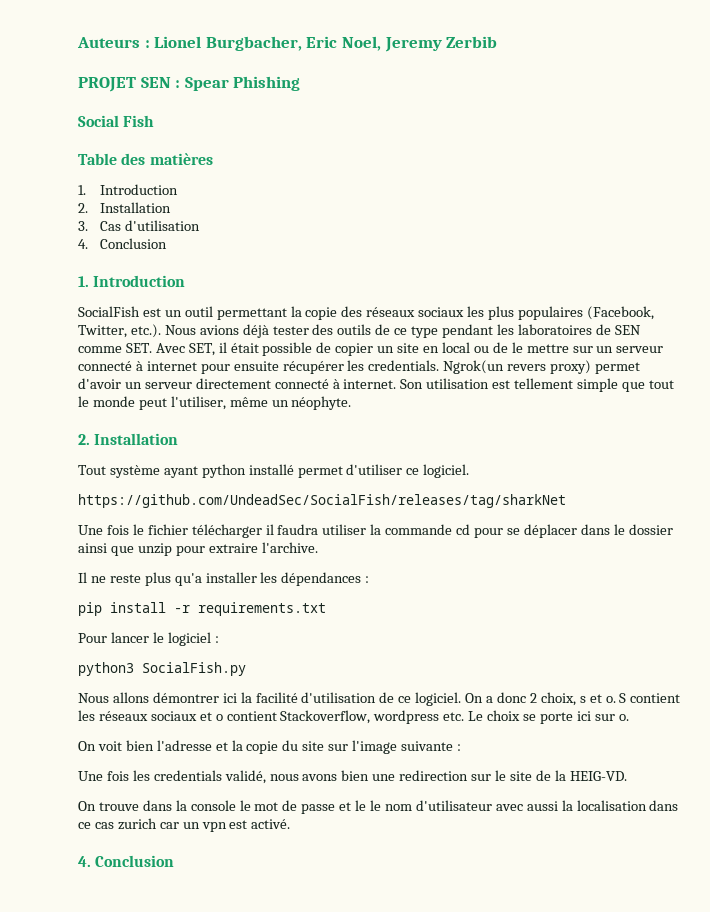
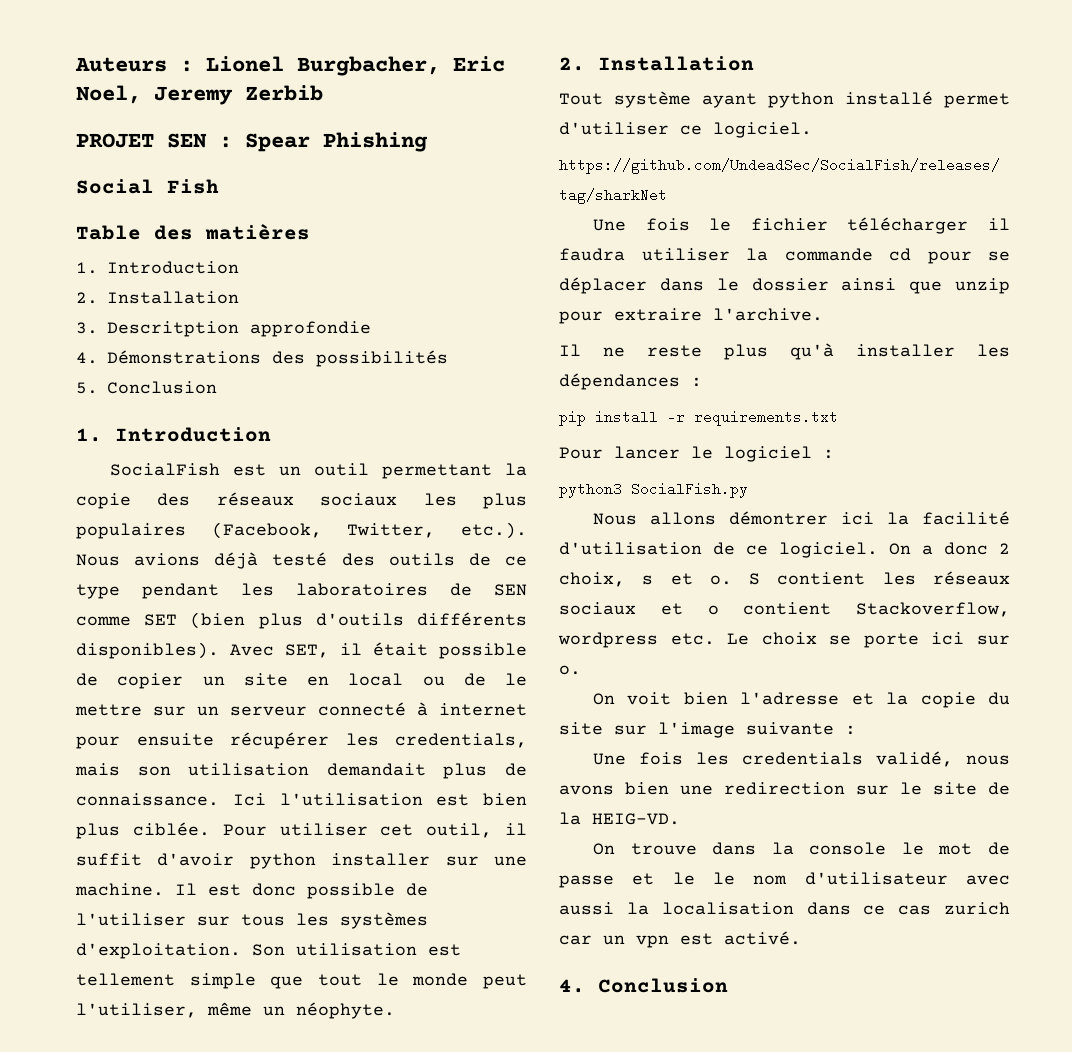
[100,220,201,231] [78,239,88,249] Cas d'utilisation // 4. -> [107,321,371,337] [76,350,448,367] [76,382,98,394] Descritption approfondie // 4. Démonstrations des possibilités // 5.
[272,326,309,335] tester -> [272,552,328,566] testé
[125,343,152,353] SET. -> [144,612,527,629] [76,642,219,659] SET (bien plus d'outils différents disponibles).
[368,360,641,374] [78,378,397,389] credentials. Ngrok(un revers proxy) permet d'avoir un serveur directement connecté à internet. -> [395,733,527,748] [75,763,527,779] [76,793,527,806] [76,822,527,839] [76,853,527,869] [75,883,428,899] [76,912,428,929] [76,943,241,959] credentials, mais son utilisation demandait plus de connaissance. Ici l'utilisation est bien plus ciblée. Pour utiliser cet outil, il suffit d'avoir python installer sur une machine. Il est donc possible de l'utiliser sur tous les systèmes d'exploitation.
[174,573,202,586] qu'a -> [790,343,834,360] qu'à

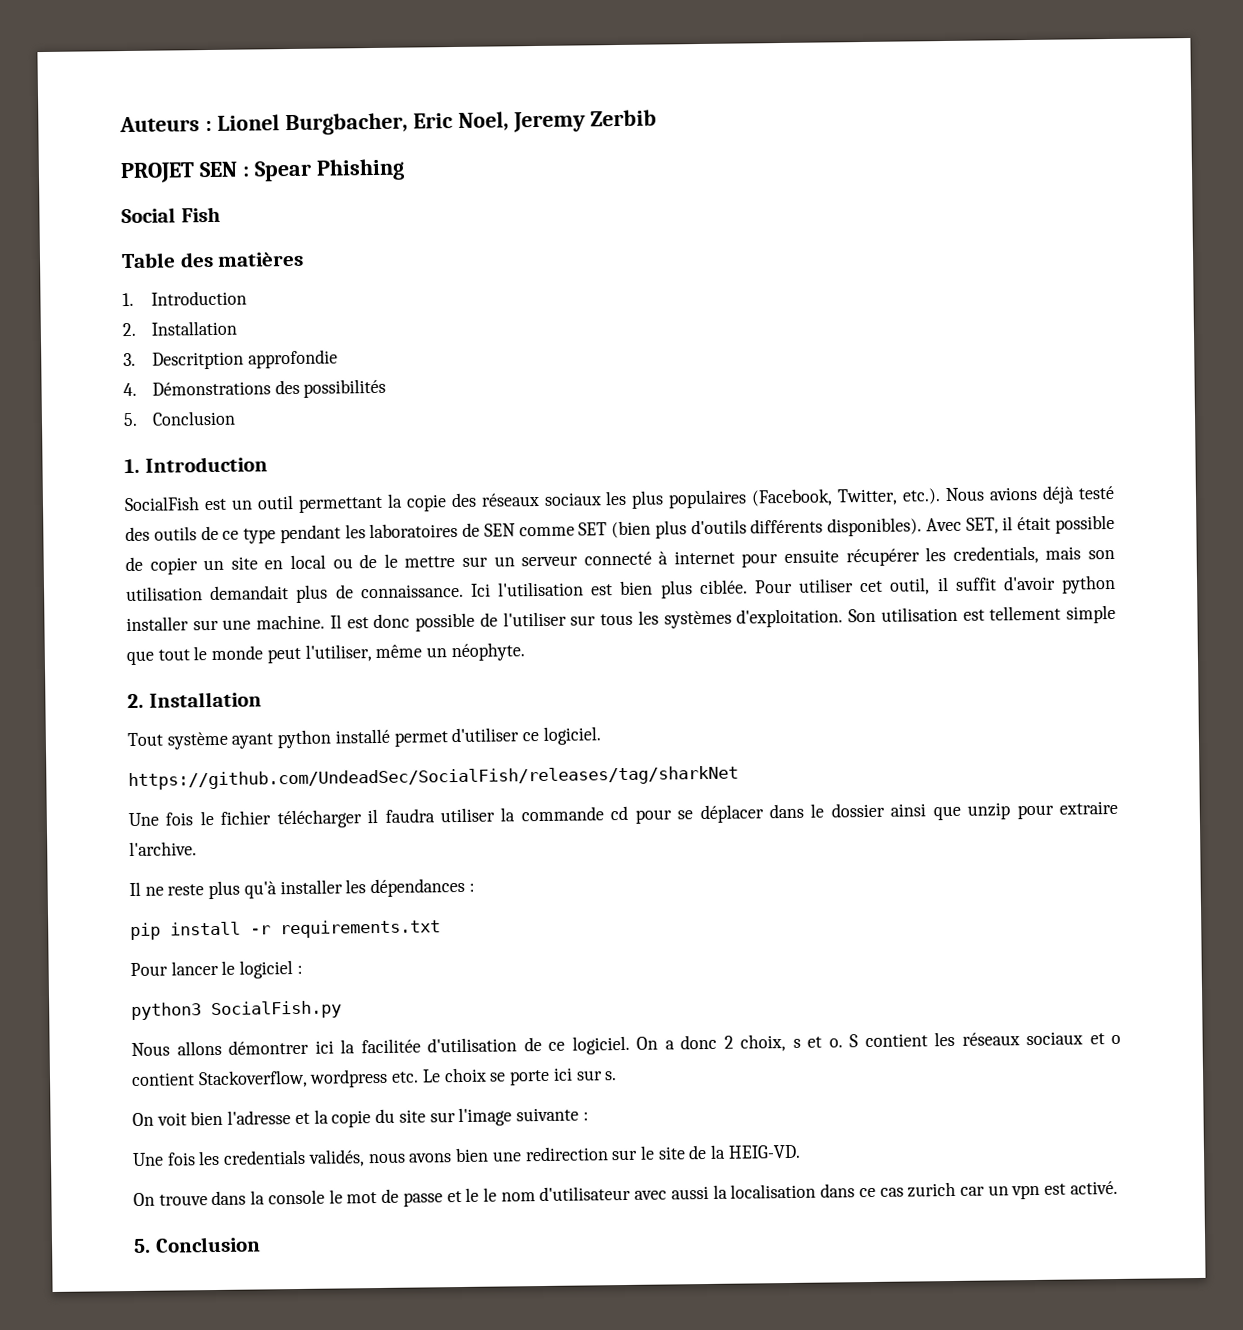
[922,511,1010,525] facilité -> [360,1038,421,1054] facilitée
[559,665,581,675] o. -> [604,1071,618,1081] s.
[875,751,953,767] validé, -> [307,1149,365,1167] validés,
[559,979,585,993] 4. -> [133,1238,151,1253] 5.

